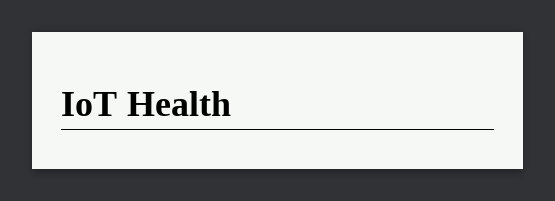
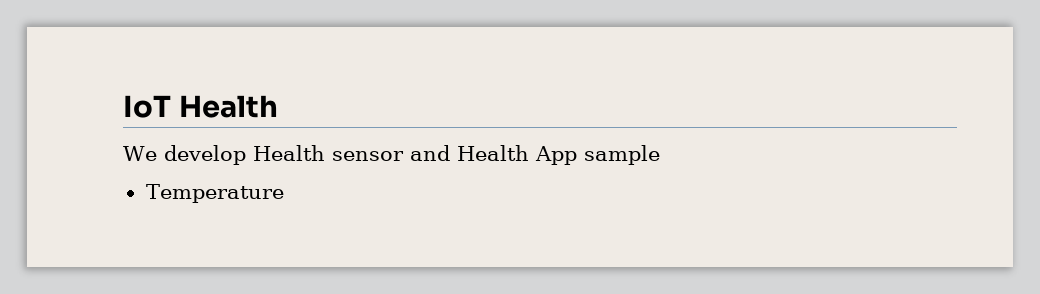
(231, 103) none -> [123,145,660,165] [145,184,284,203] // We develop Health sensor and Health App sample // Temperature

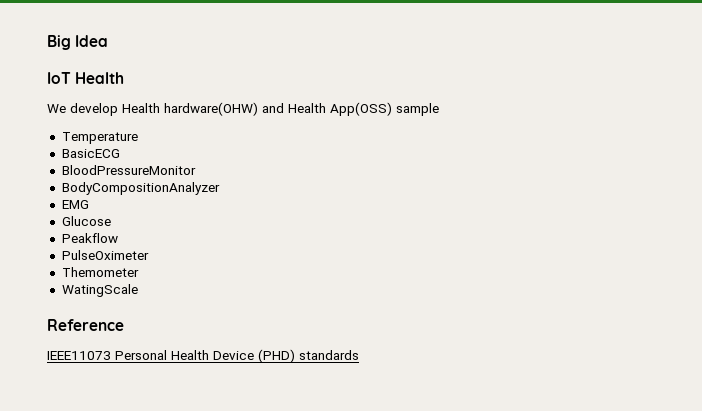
(123, 106) none -> [47,35,109,50] Big Idea //
[331,151,404,161] sensor -> [164,102,258,116] hardware(OHW)
[534,146,577,165] App -> [330,102,392,116] App(OSS)
(284, 193) none -> [61,149,120,158] [61,165,196,175] [61,182,220,195] [61,200,89,209] [61,216,111,226] [61,233,118,243] [61,250,149,260] [61,267,139,277] [61,284,138,297] [47,319,124,331] [47,349,359,363] // BasicECG // BloodPressureMonitor // BodyCompositionAnalyzer // EMG // Glucose // Peakflow // PulseOximeter // Themometer // WatingScale // Reference // IEEE11073 Personal Health Device (PHD) standards

